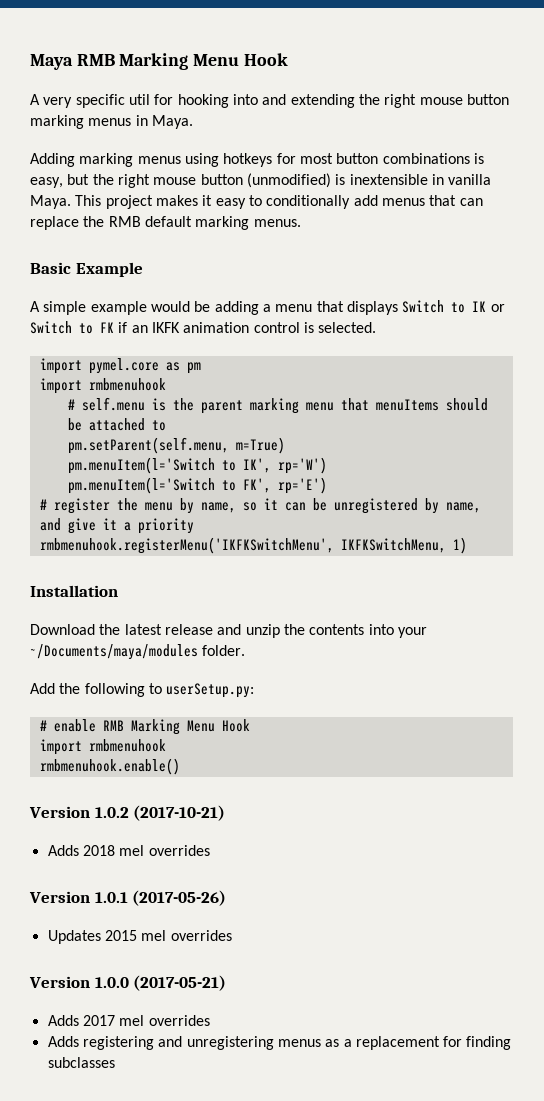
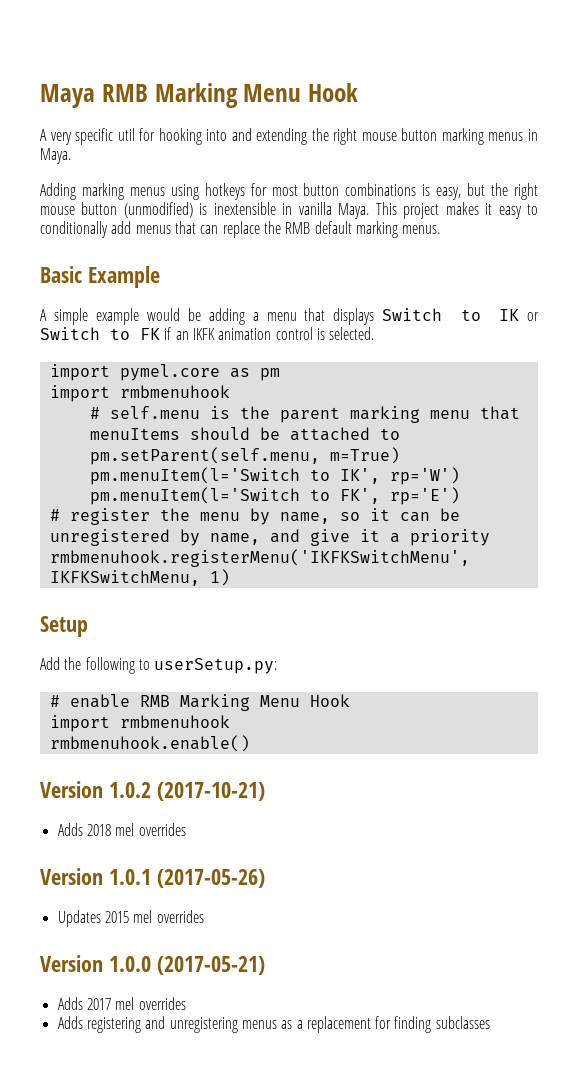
[30,585,118,597] [30,624,427,638] [30,644,246,660] Installation // Download the latest release and unzip the contents into your ~/Documents/maya/modules folder. -> [40,616,88,637] Setup

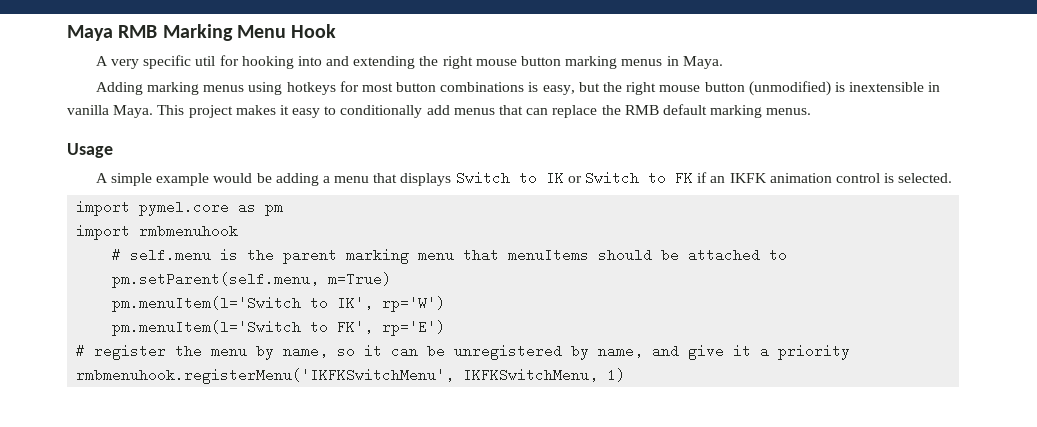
[40,266,160,288] Basic Example -> [67,143,113,158] Usage
[40,616,88,637] [40,657,278,674] [49,694,350,711] [49,715,230,732] [49,735,250,752] [40,781,265,801] [57,823,186,836] [40,868,265,888] [57,910,204,927] [40,955,265,975] [57,997,186,1010] [57,1016,490,1033] // Setup // Add the following to userSetup.py: // # enable RMB Marking Menu Hook // import rmbmenuhook // rmbmenuhook.enable() // Version 1.0.2 (2017-10-21) // Adds 2018 mel overrides // Version 1.0.1 (2017-05-26) // Updates 2015 mel overrides // Version 1.0.0 (2017-05-21) // Adds 2017 mel overrides // Adds registering and unregistering menus as a replacement for finding subclasses -> (626, 375) none

